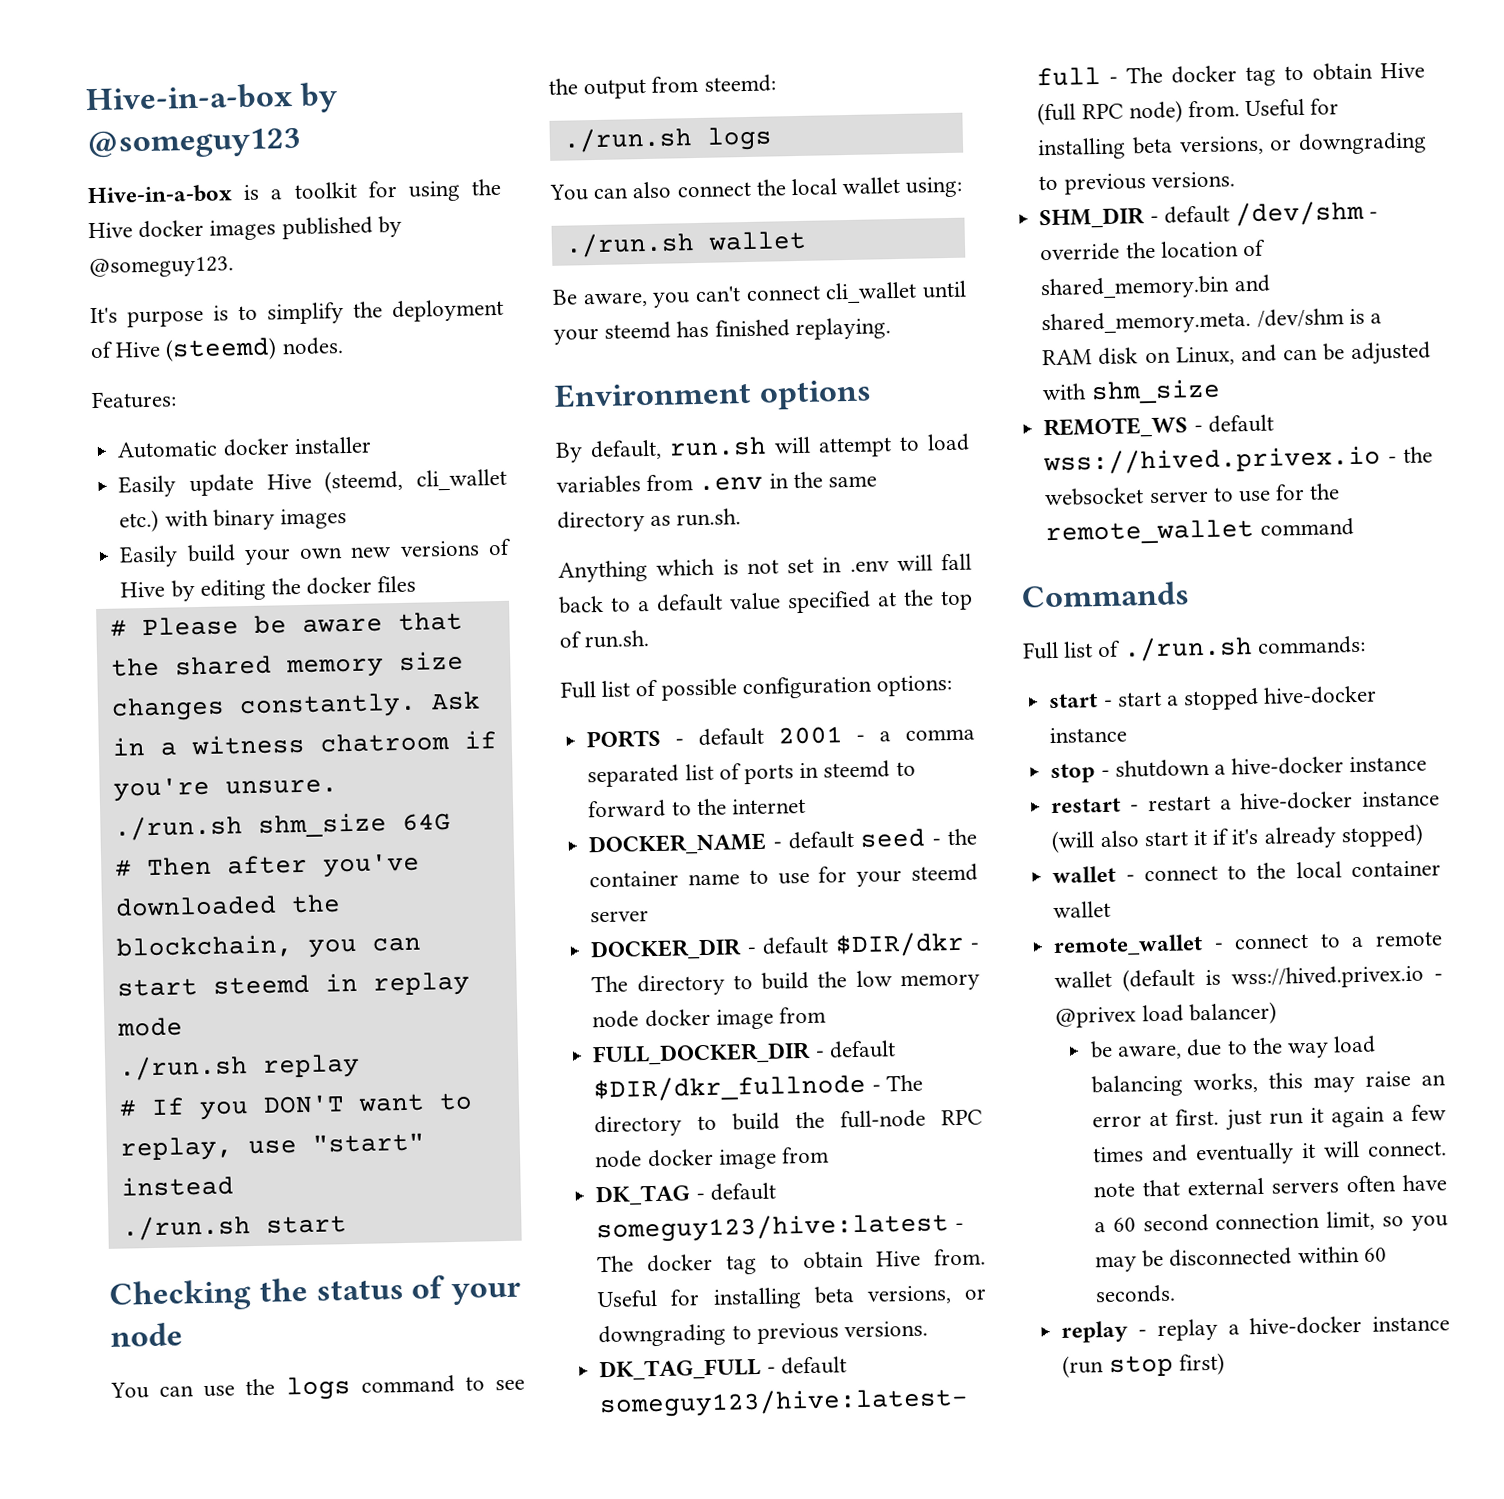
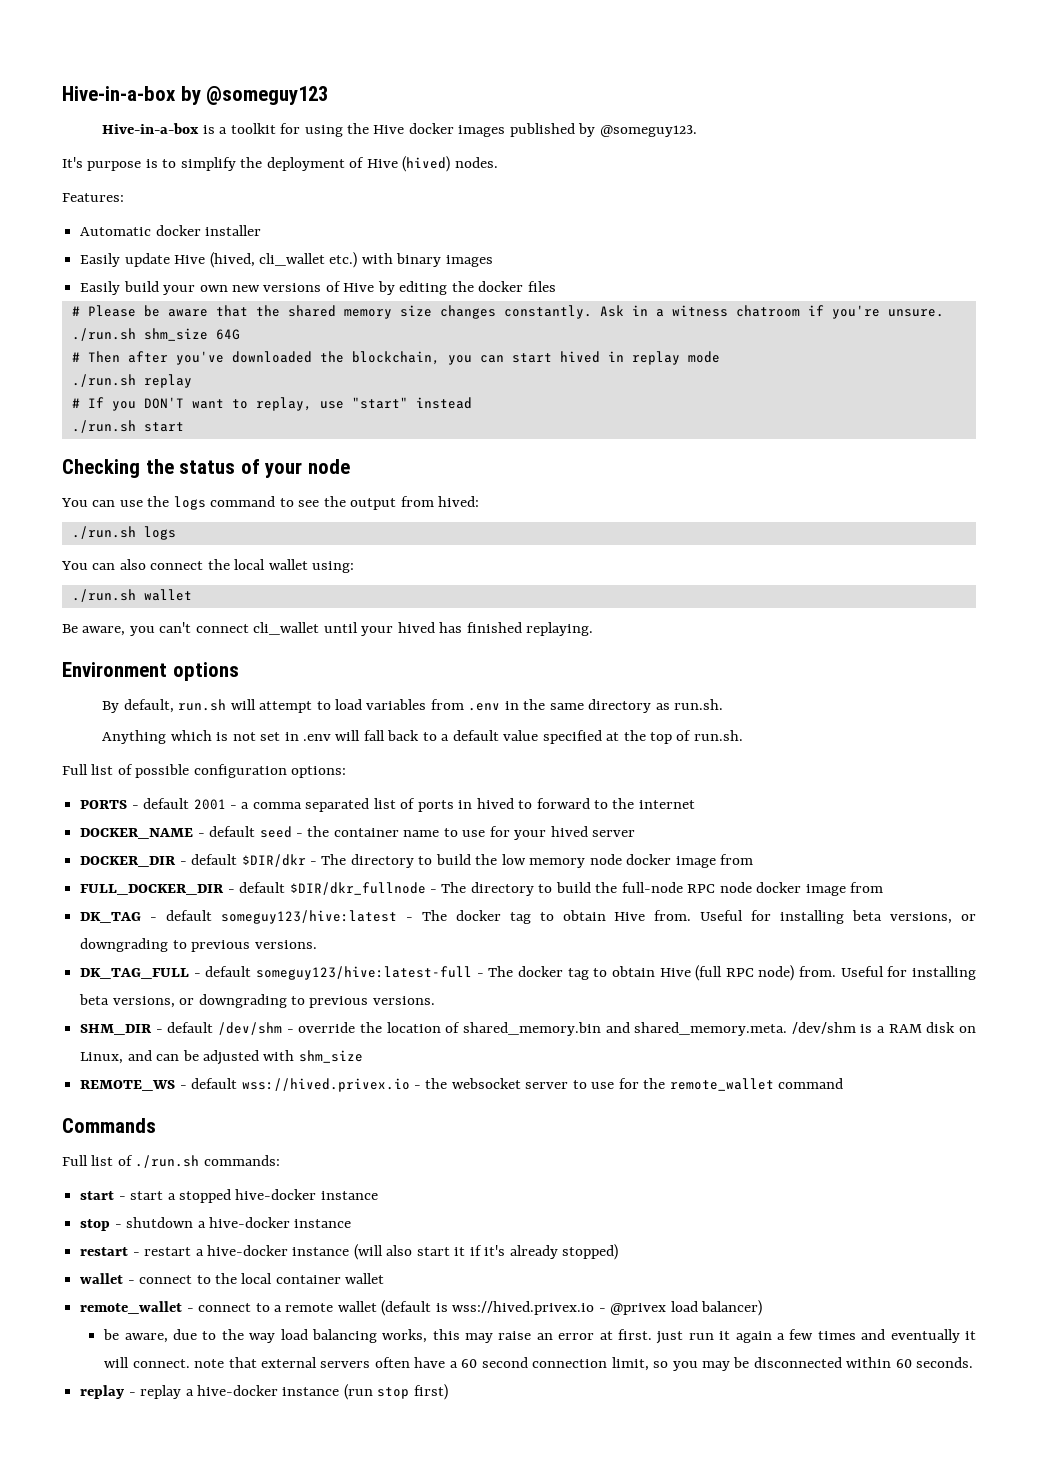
[165,337,278,362] (steemd) -> [402,156,451,172] (hived)
[324,469,404,494] (steemd, -> [209,252,255,268] (hived,
[212,974,310,995] steemd -> [559,351,600,363] hived
[703,74,776,93] steemd: -> [438,496,480,507] hived:
[604,321,672,340] steemd -> [397,622,435,633] hived
[823,760,891,779] steemd -> [476,798,514,809] hived
[911,863,978,882] steemd -> [550,826,588,837] hived

